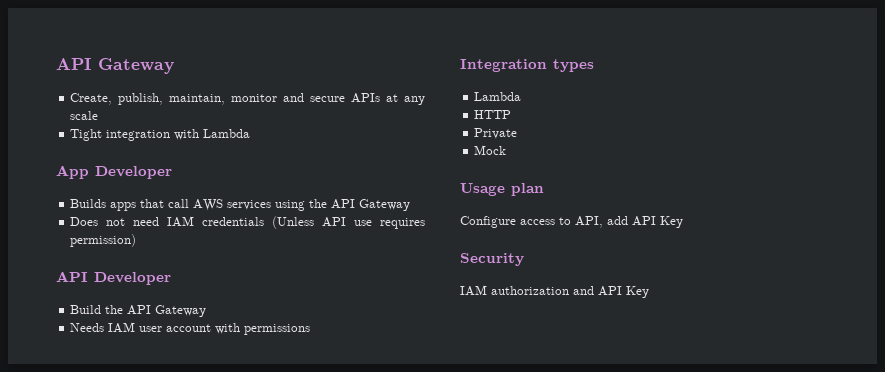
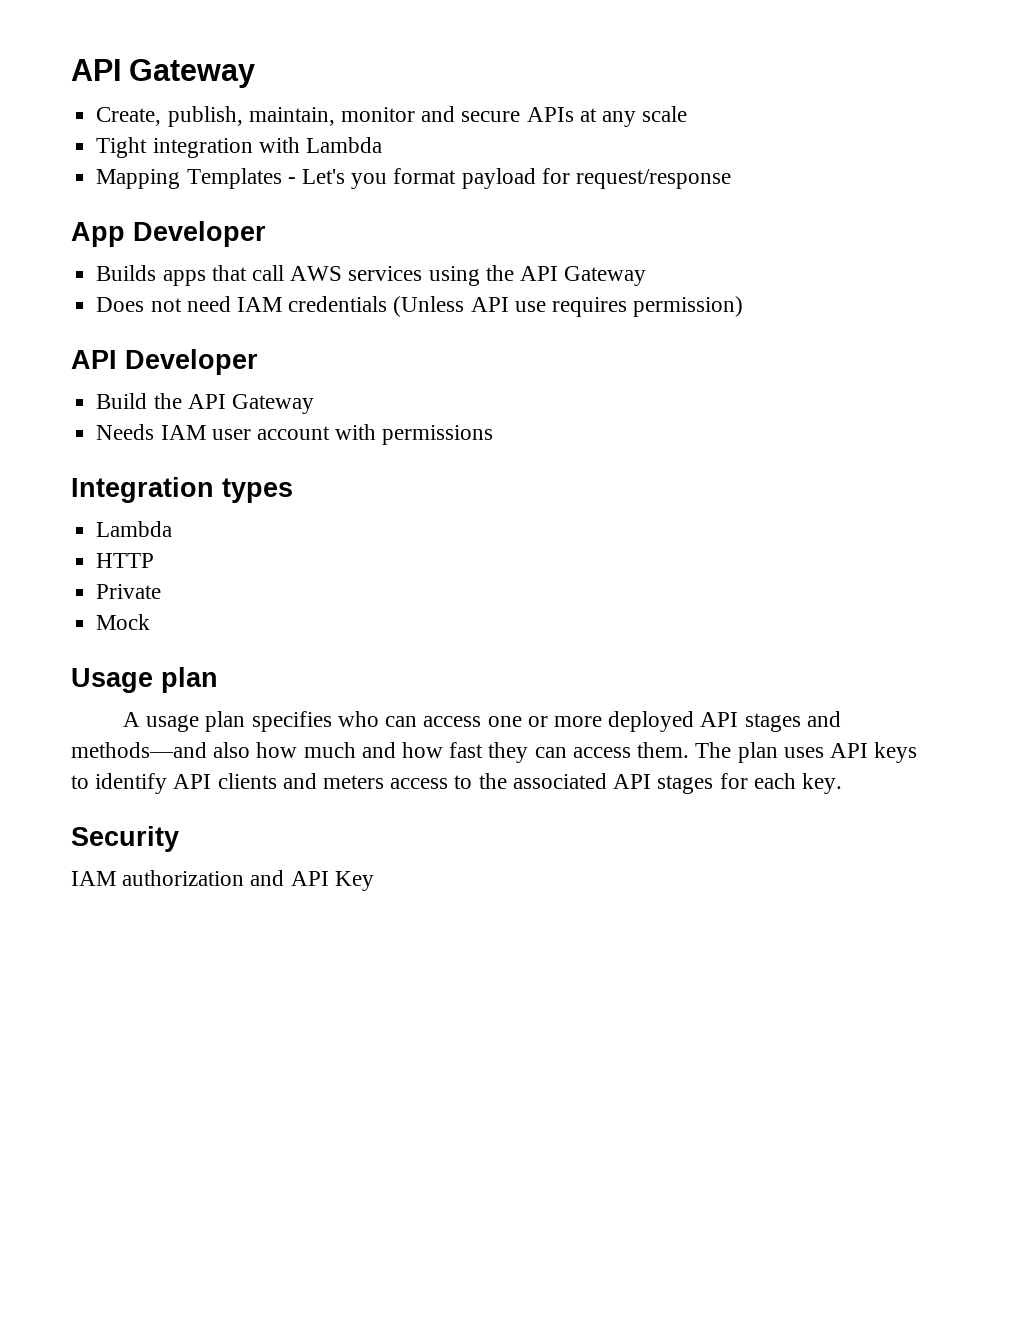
(251, 133) none -> [96,168,731,189] // Mapping Templates - Let's you format payload for request/response
[460,216,683,228] Configure access to API, add API Key -> [123,711,841,732] [71,742,918,763] [71,773,842,794] A usage plan specifies who can access one or more deployed API stages and methods—and also how much and how fast they can access them. The plan uses API keys to identify API clients and meters access to the associated API stages for each key.

